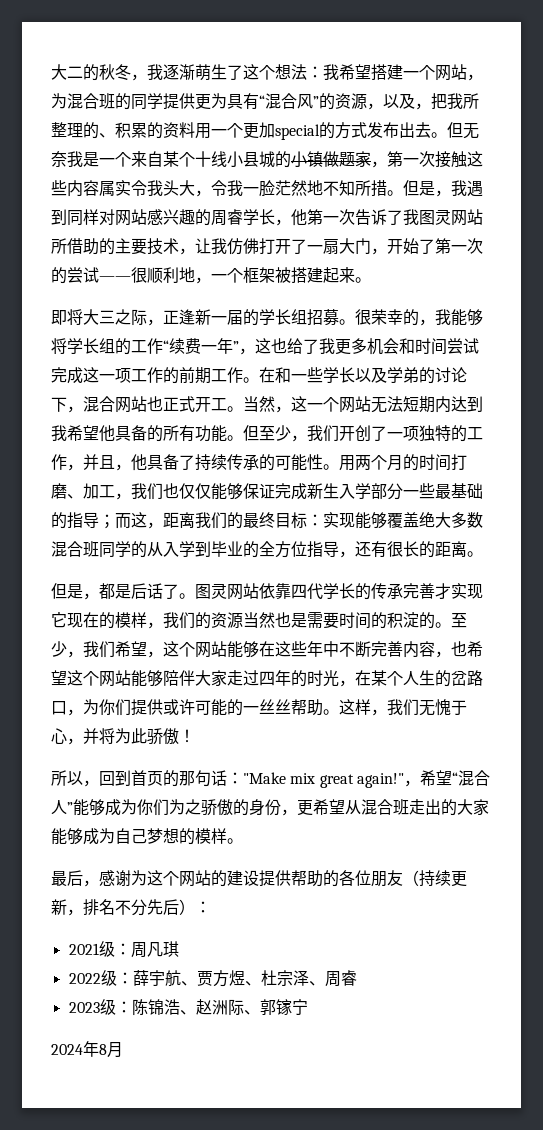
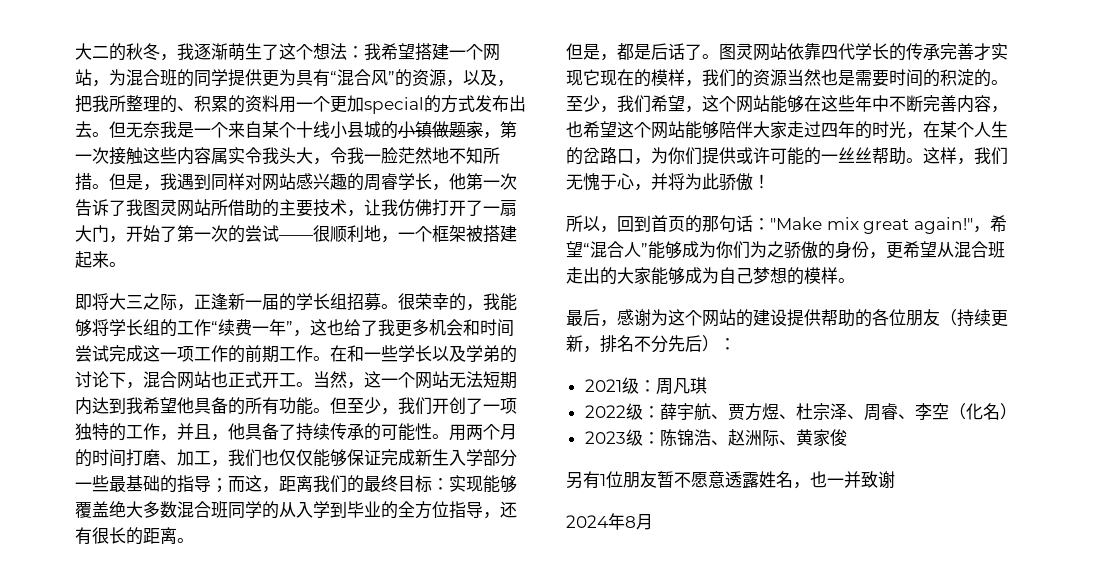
(357, 978) none -> [897,403,1017,420] 、李空（化名）
[259,999,308,1016] 郭镓宁 -> [795,429,847,447] [566,471,895,489] 黄家俊 // 另有1位朋友暂不愿意透露姓名，也一并致谢

